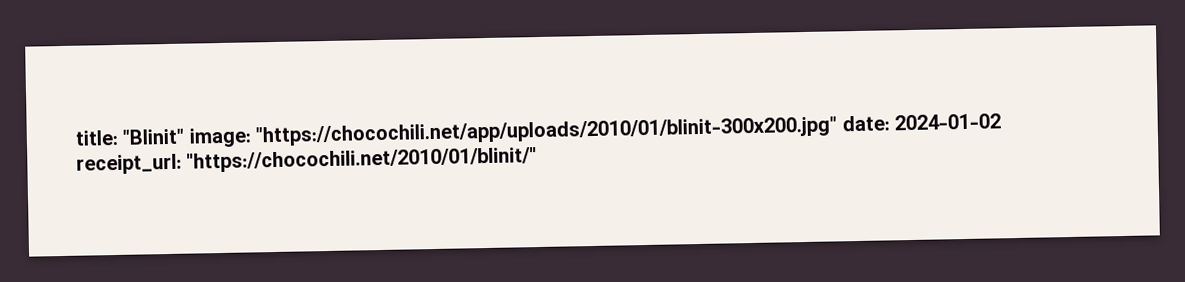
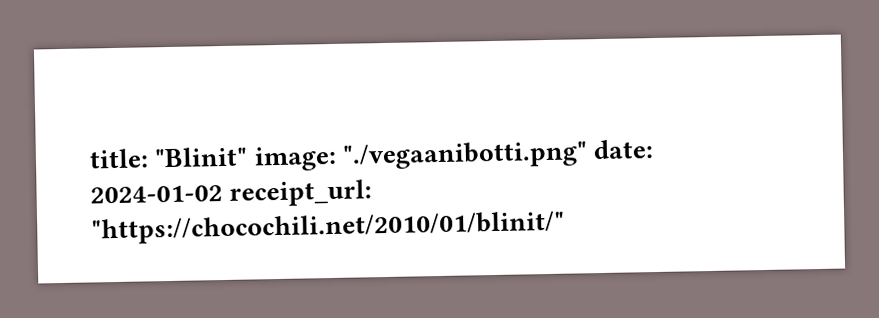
[255,116,838,147] "https://chocochili.net/app/uploads/2010/01/blinit-300x200.jpg" -> [341,140,588,170] "./vegaanibotti.png"

